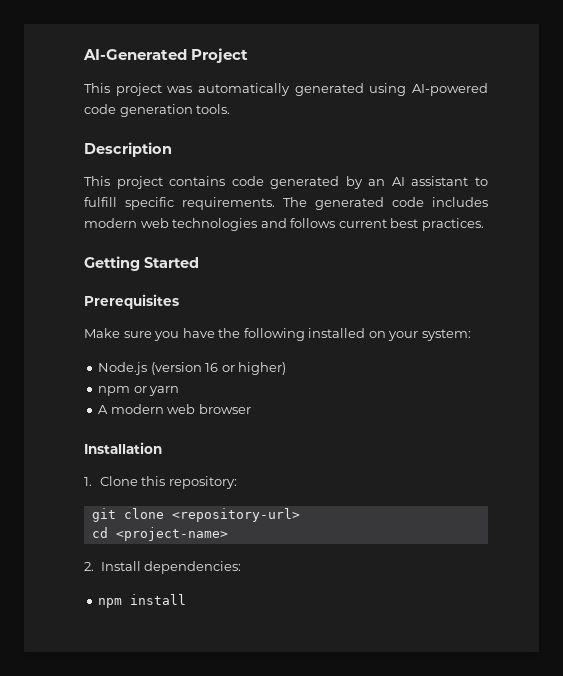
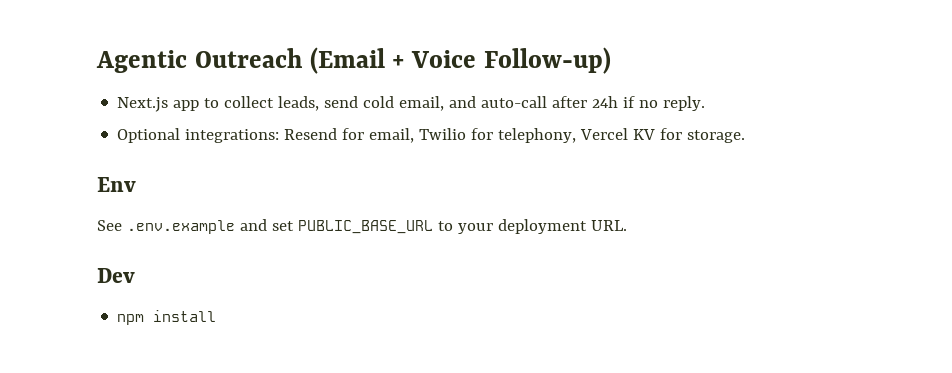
[83,48,249,63] [84,83,488,96] [84,104,231,117] [84,142,172,157] [84,176,488,189] [84,197,488,210] [84,218,484,231] [84,256,199,271] [84,294,179,309] [84,328,471,341] [98,362,287,375] [98,386,180,396] [98,404,251,414] [84,442,162,454] [84,476,237,489] [91,508,300,522] [91,527,228,541] [84,561,242,574] AI-Generated Project // This project was automatically generated using AI-powered code generation tools. // Description // This project contains code generated by an AI assistant to fulfill specific requirements. The generated code includes modern web technologies and follows current best practices. // Getting Started // Prerequisites // Make sure you have the following installed on your system: // Node.js (version 16 or higher) // npm or yarn // A modern web browser // Installation // 1. Clone this repository: // git clone <repository-url> // cd <project-name> // 2. Install dependencies: -> [96,47,612,74] [117,96,706,112] [117,128,746,143] [97,177,136,192] [97,219,627,234] [97,268,135,283] Agentic Outreach (Email + Voice Follow-up) // Next.js app to collect leads, send cold email, and auto-call after 24h if no reply. // Optional integrations: Resend for email, Twilio for telephony, Vercel KV for storage. // Env // See .env.example and set PUBLIC_BASE_URL to your deployment URL. // Dev

